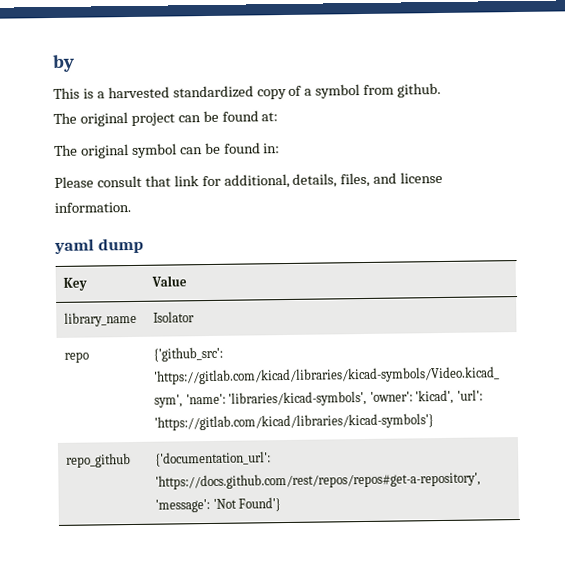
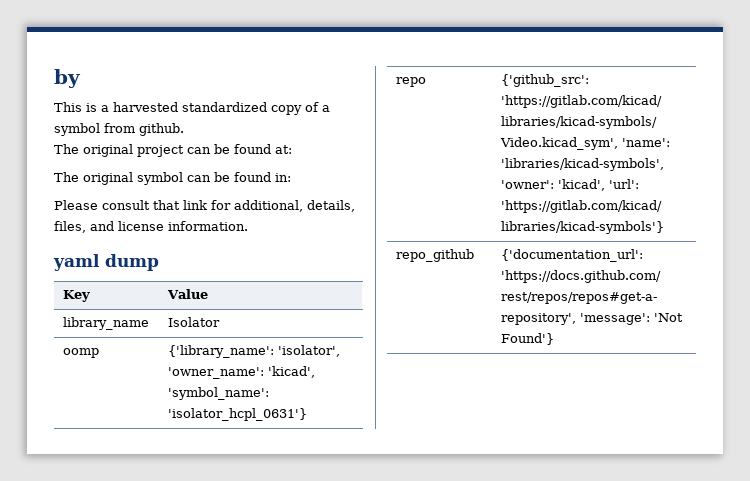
(196, 317) none -> [63,348,100,358] [168,345,341,358] [168,366,316,379] [168,387,270,400] [168,408,308,421] // oomp | {'library_name': 'isolator', 'owner_name': 'kicad', 'symbol_name': 'isolator_hcpl_0631'}

